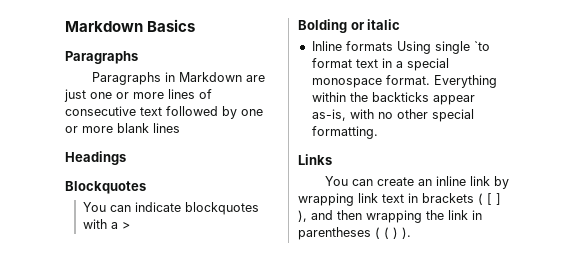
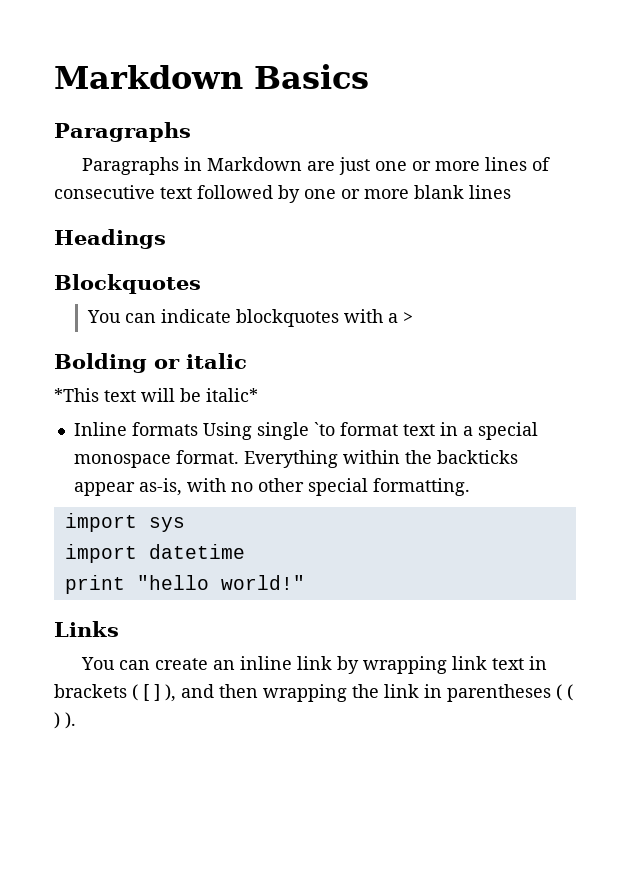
(401, 24) none -> [54,388,258,402] // *This text will be italic*
(378, 132) none -> [64,513,185,532] [64,544,245,563] [64,575,305,594] // import sys // import datetime // print "hello world!"

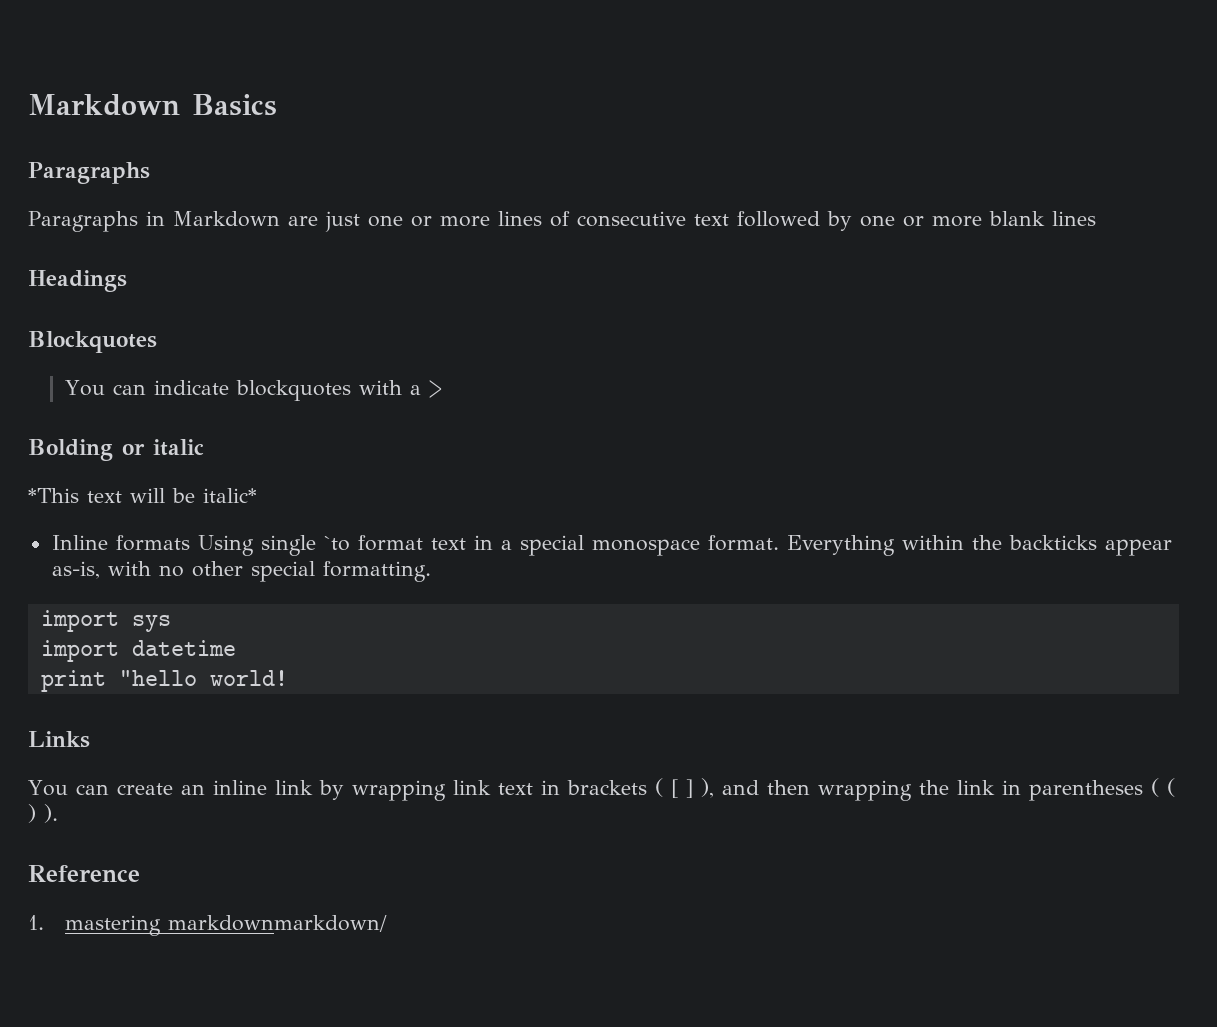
[220,575,305,590] world!" -> [209,670,288,686] world!
(76, 720) none -> [28,865,140,882] [28,915,387,936] // Reference // 1. mastering markdownmarkdown/

